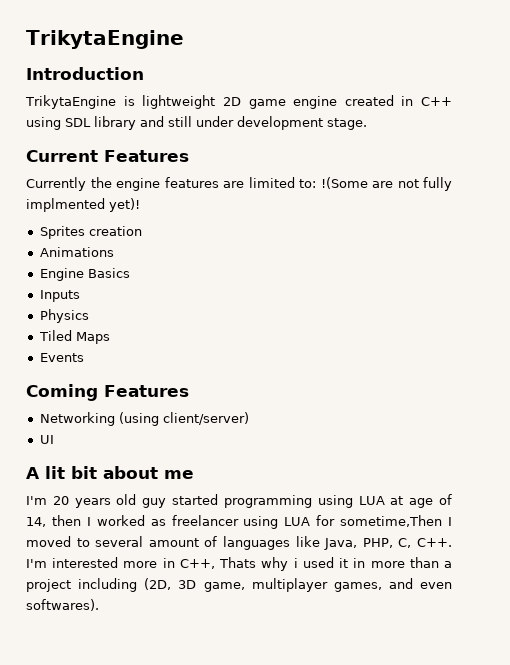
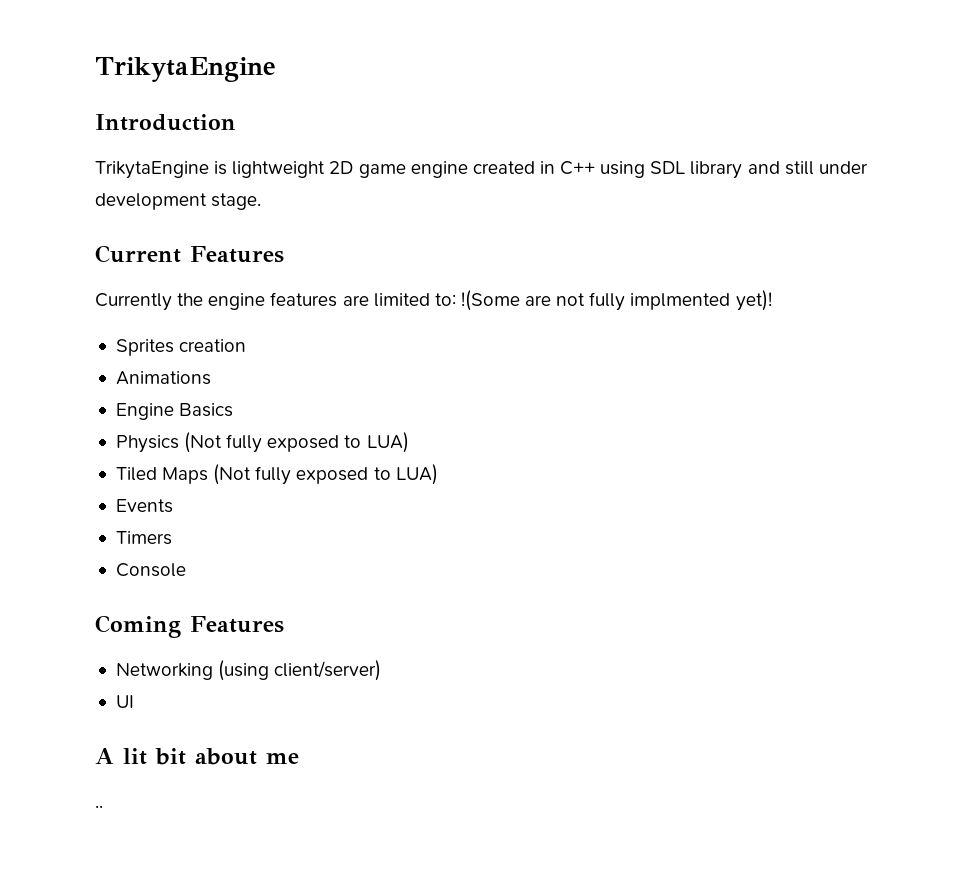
[39,290,80,302] // Inputs -> (234, 410) none
[38,330,110,344] // Tiled Maps -> [184,432,409,453] [115,464,438,485] (Not fully exposed to LUA) // Tiled Maps (Not fully exposed to LUA)
(84, 357) none -> [115,531,172,545] [115,563,186,577] // Timers // Console
[26,494,452,508] [26,515,452,529] [26,536,453,550] [26,557,452,571] [26,578,452,592] [26,599,99,611] I'm 20 years old guy started programming using LUA at age of 14, then I worked as freelancer using LUA for sometime,Then I moved to several amount of languages like Java, PHP, C, C++. I'm interested more in C++, Thats why i used it in more than a project including (2D, 3D game, multiplayer games, and even softwares). -> [95,805,103,808] ..

